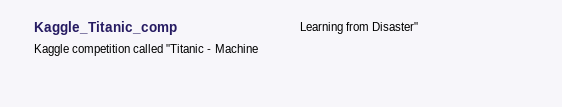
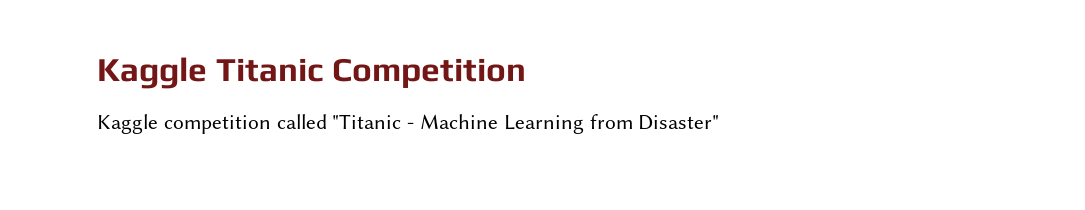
[34,21,177,35] Kaggle_Titanic_comp -> [97,57,527,89] Kaggle Titanic Competition

